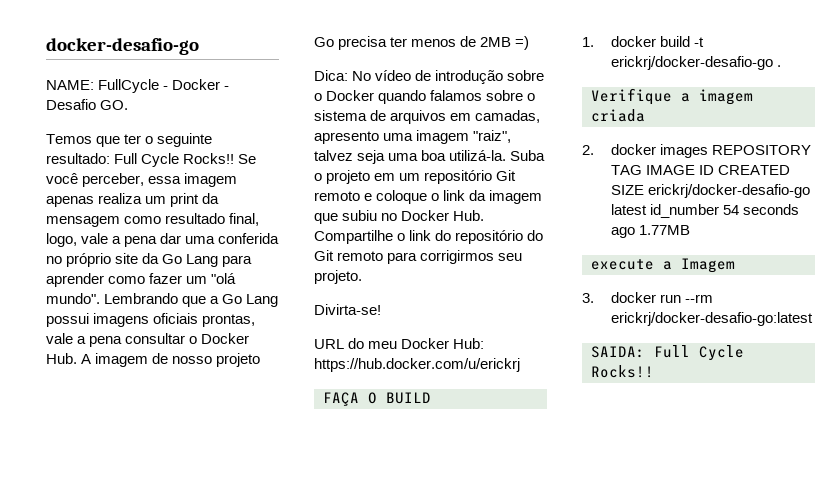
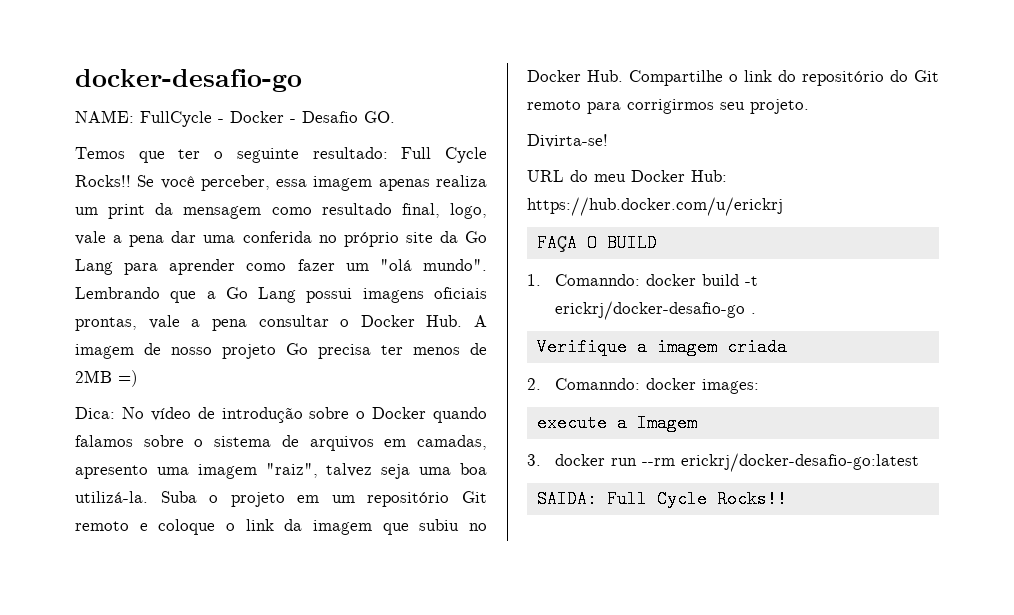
(594, 42) none -> [555,274,641,286] Comanndo:
[611,144,812,158] [611,165,791,175] [611,184,811,198] [611,204,800,218] [611,225,691,238] docker images REPOSITORY TAG IMAGE ID CREATED SIZE erickrj/docker-desafio-go latest id_number 54 seconds ago 1.77MB -> [555,378,760,394] Comanndo: docker images:

